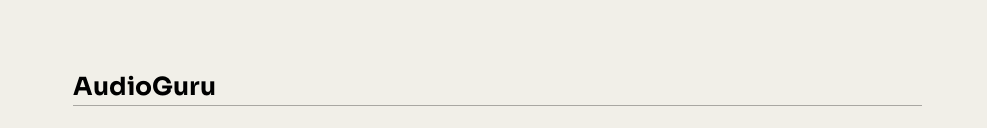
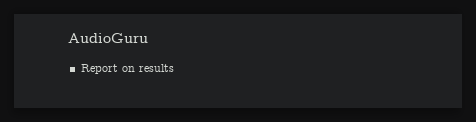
(216, 85) none -> [80,64,174,74] // Report on results

